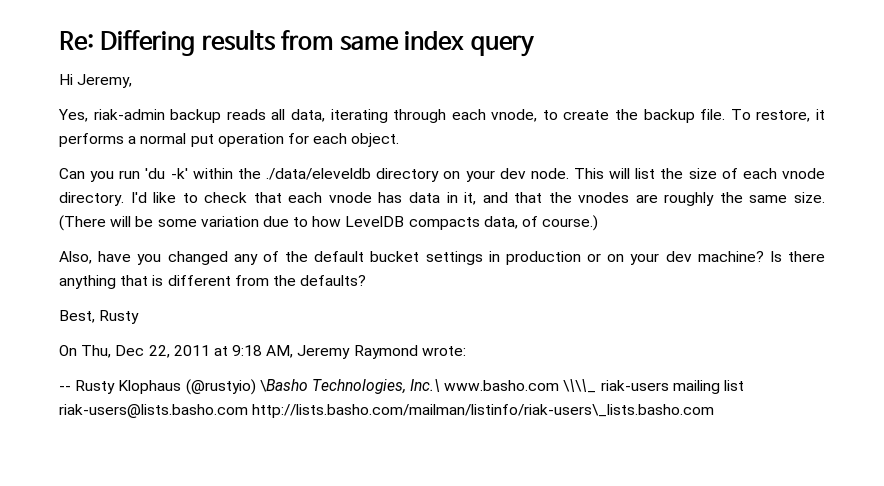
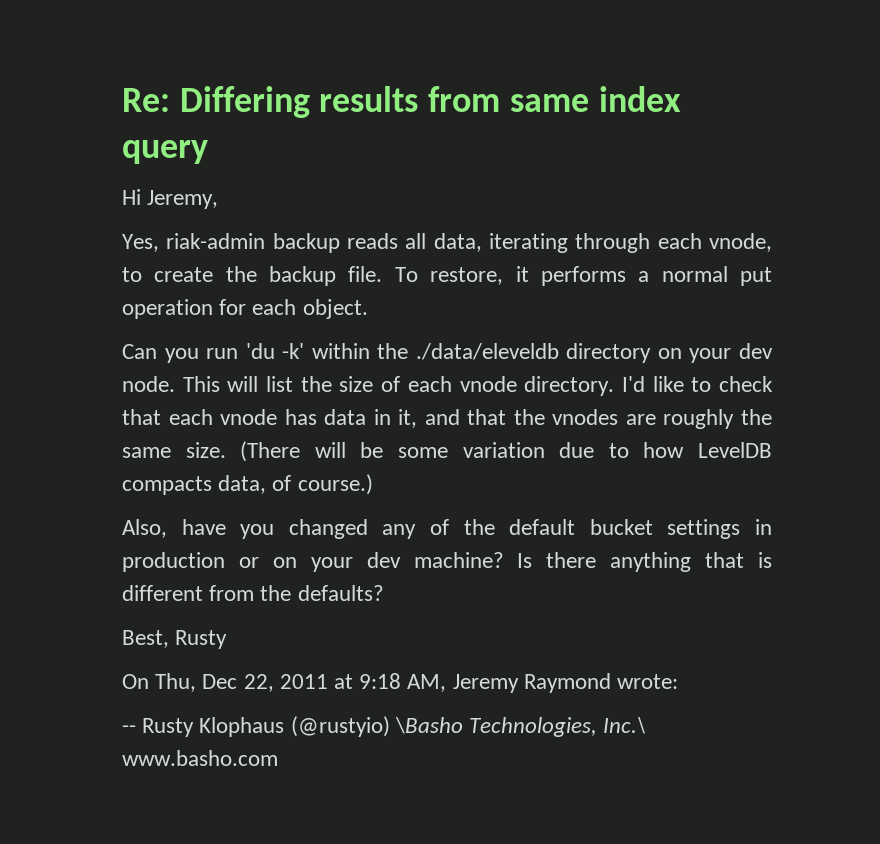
[563,379,745,394] [59,404,715,418] \\\\_ riak-users mailing list riak-users@lists.basho.com http://lists.basho.com/mailman/listinfo/riak-users\_lists.basho.com -> (278, 758) none

